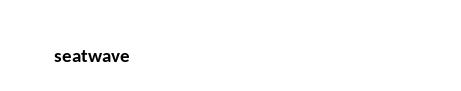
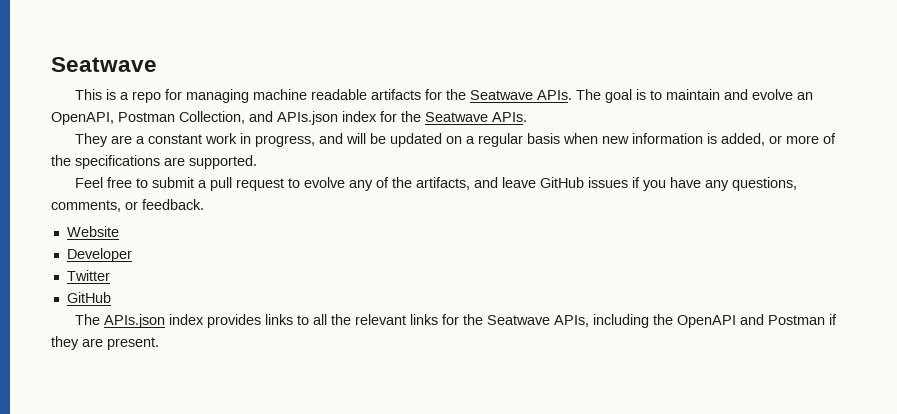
[54,50,130,62] seatwave -> [51,57,157,72] [75,89,814,103] [51,111,527,125] [75,133,837,147] [51,155,257,169] [75,177,798,191] [51,199,204,212] [66,226,119,237] [66,248,132,262] [66,270,110,281] [66,292,111,303] [75,314,838,328] [51,336,159,350] Seatwave // This is a repo for managing machine readable artifacts for the Seatwave APIs. The goal is to maintain and evolve an OpenAPI, Postman Collection, and APIs.json index for the Seatwave APIs. // They are a constant work in progress, and will be updated on a regular basis when new information is added, or more of the specifications are supported. // Feel free to submit a pull request to evolve any of the artifacts, and leave GitHub issues if you have any questions, comments, or feedback. // Website // Developer // Twitter // GitHub // The APIs.json index provides links to all the relevant links for the Seatwave APIs, including the OpenAPI and Postman if they are present.

